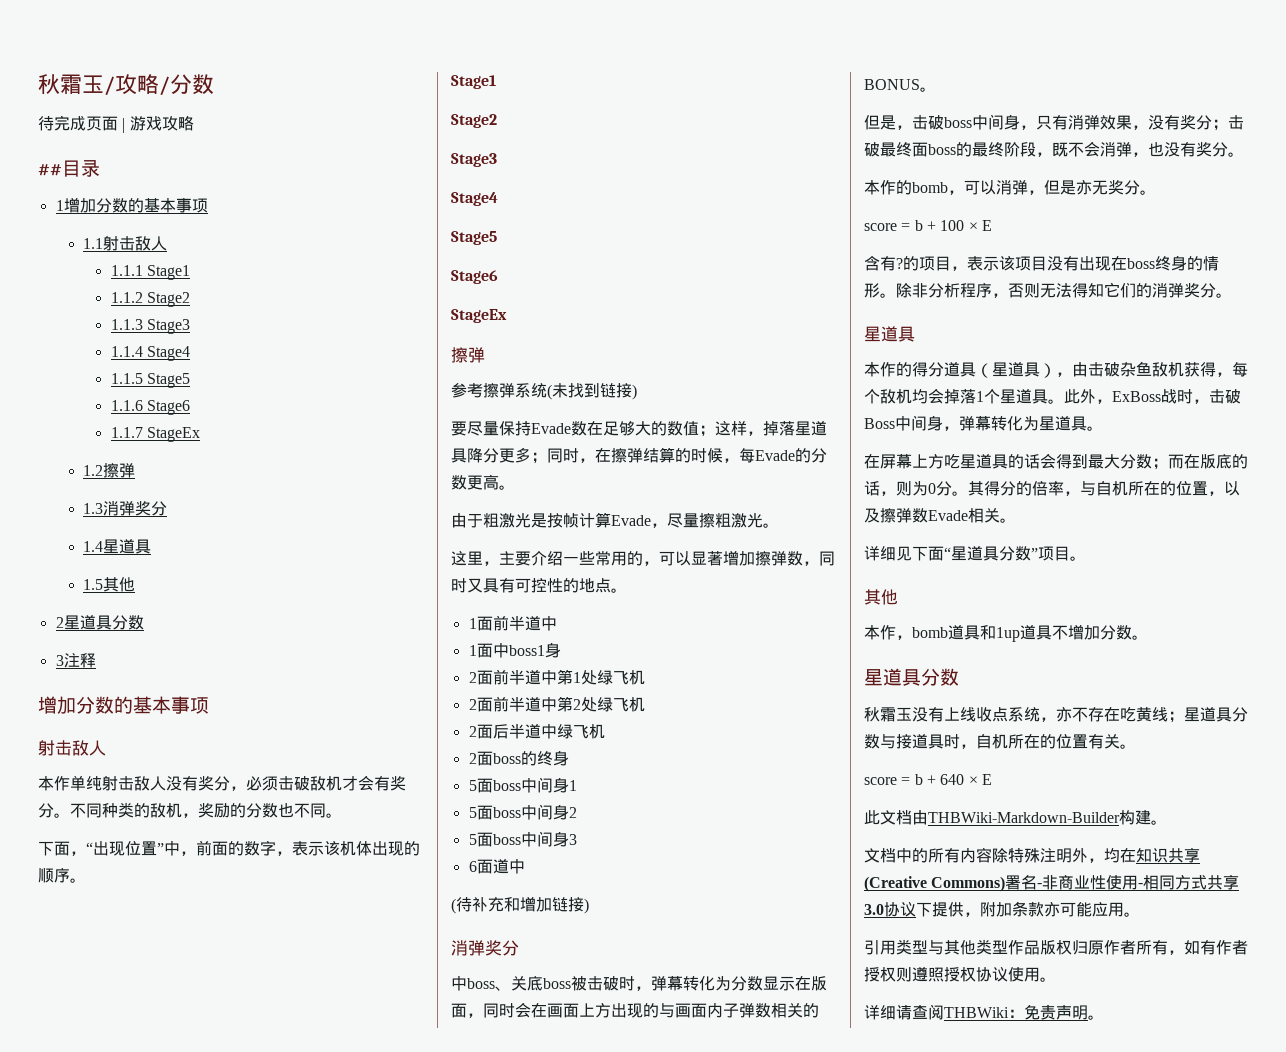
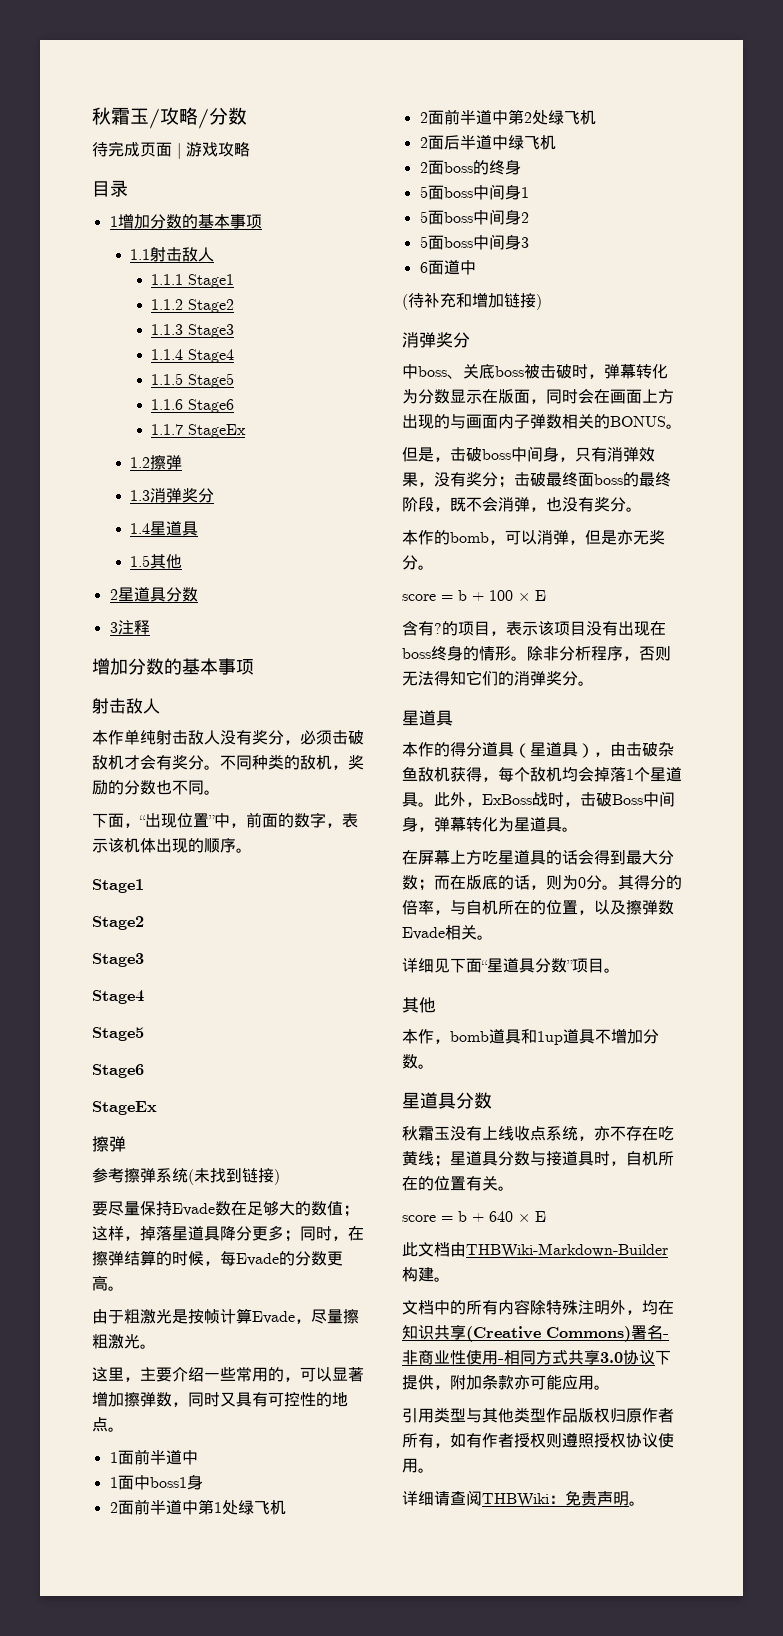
[38,164,62,176] ## -> (250, 149) none

